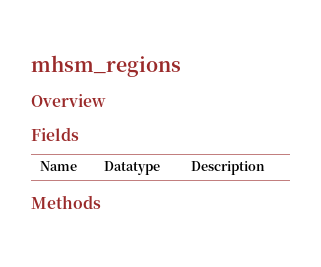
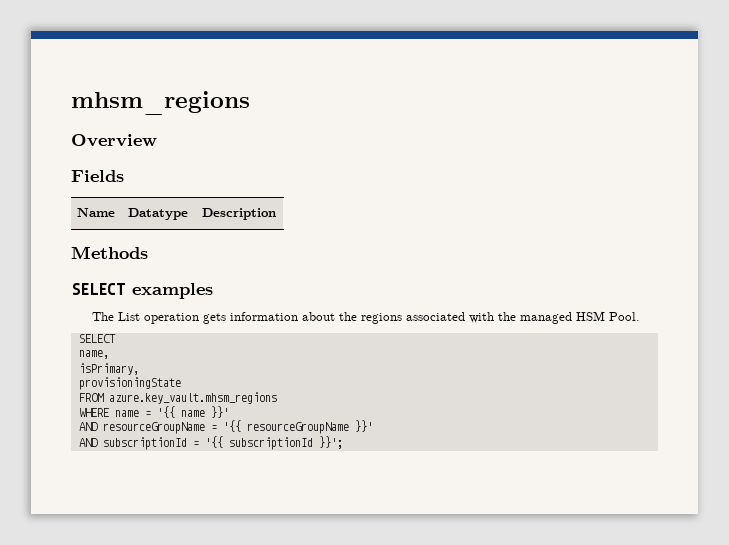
(101, 202) none -> [71,283,213,299] [91,311,640,324] [78,334,116,343] [78,350,109,359] [78,363,139,375] [78,377,181,390] [78,392,277,404] [78,406,229,418] [78,420,373,434] [78,436,343,450] // SELECT examples // The List operation gets information about the regions associated with the managed HSM Pool. // SELECT // name, // isPrimary, // provisioningState // FROM azure.key_vault.mhsm_regions // WHERE name = '{{ name }}' // AND resourceGroupName = '{{ resourceGroupName }}' // AND subscriptionId = '{{ subscriptionId }}';

